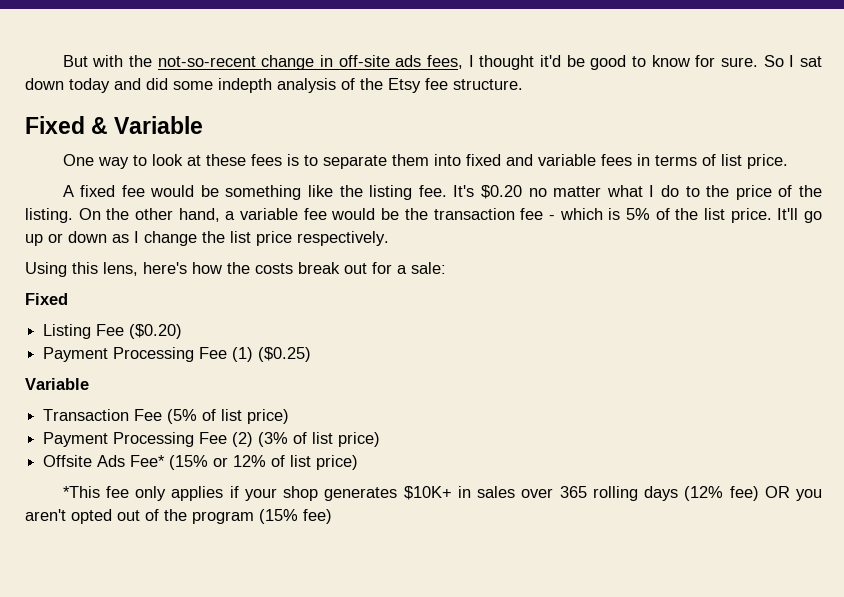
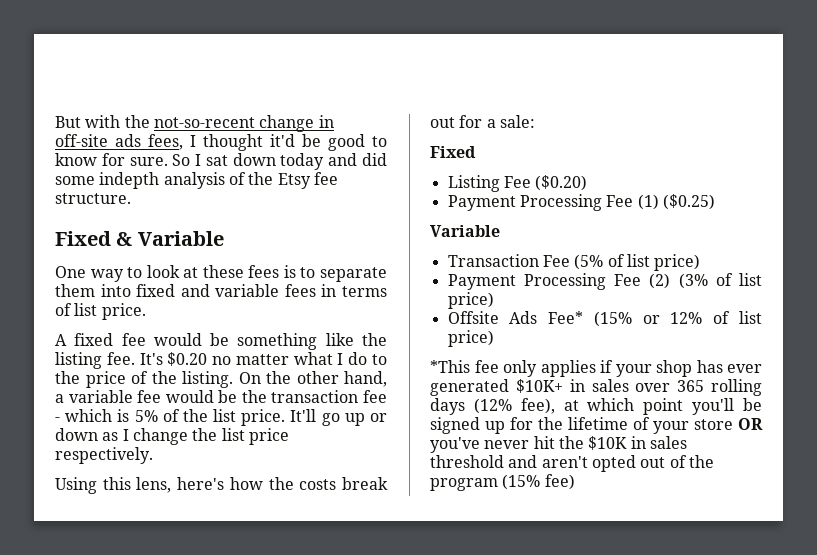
[324,487,398,501] generates -> [696,360,762,373] [430,379,509,396] has ever generated
[729,486,822,501] fee) OR you -> [520,398,762,415] [430,417,763,434] [430,436,687,453] [430,455,538,468] fee), at which point you'll be signed up for the lifetime of your store OR you've never hit the $10K in sales threshold and

